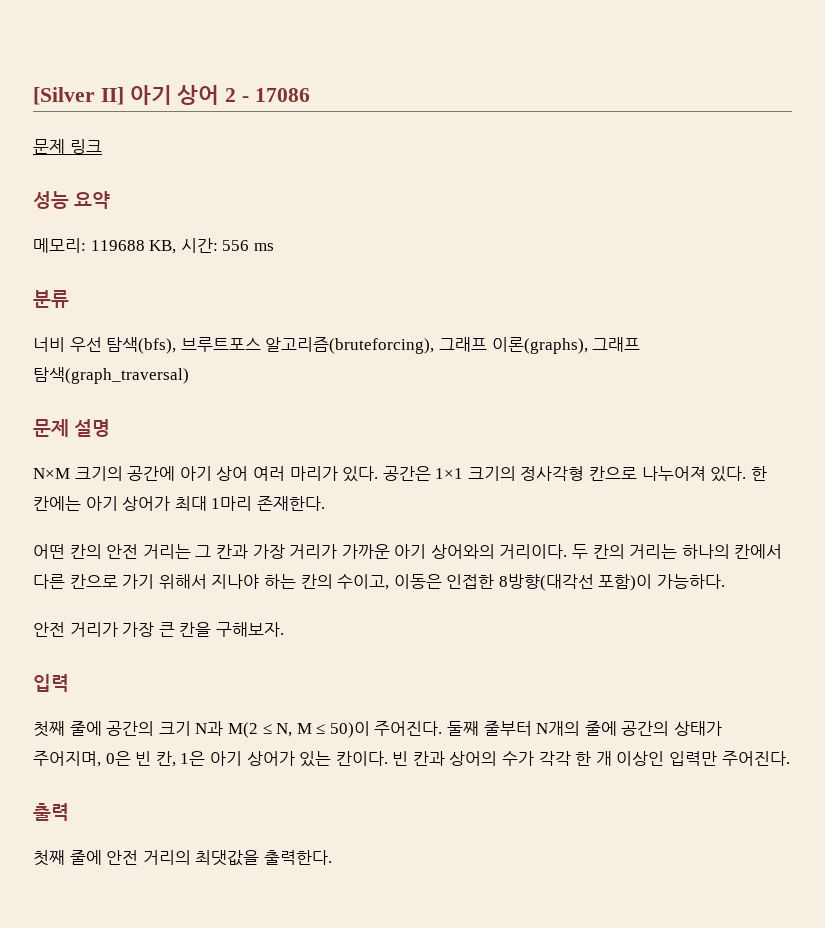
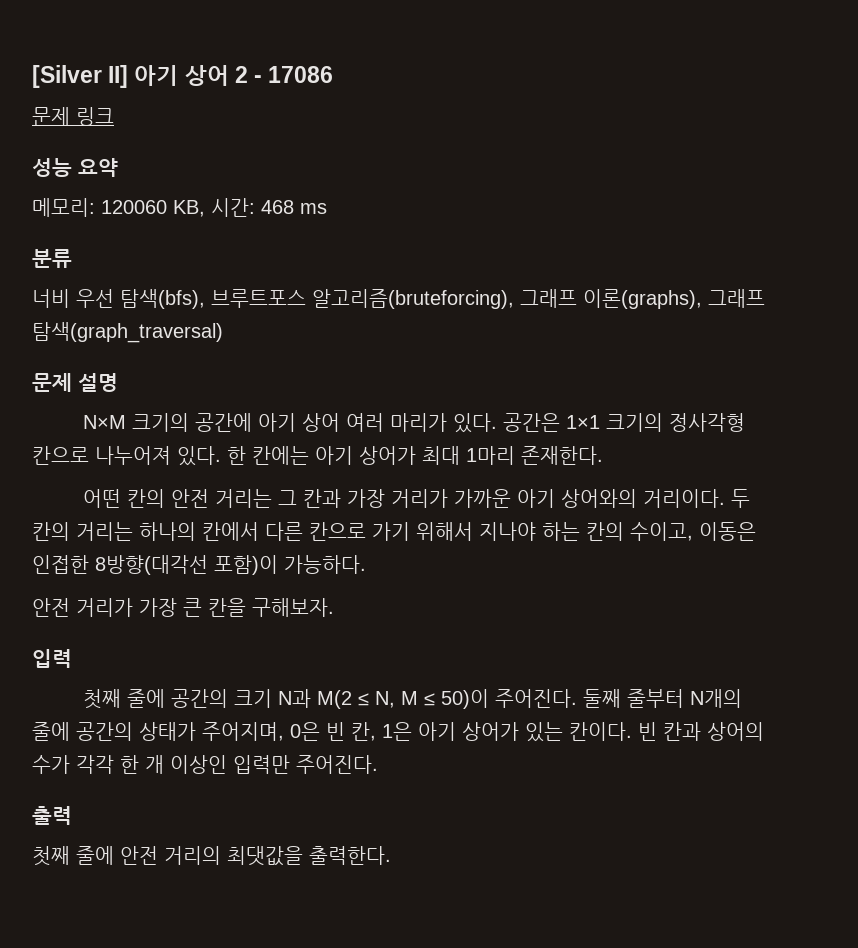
[90,240,145,251] 119688 -> [101,200,167,214] 120060
[222,240,250,251] 556 -> [261,200,294,214] 468

